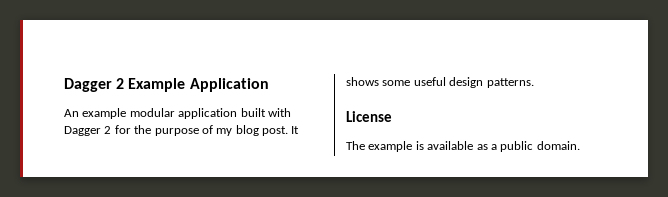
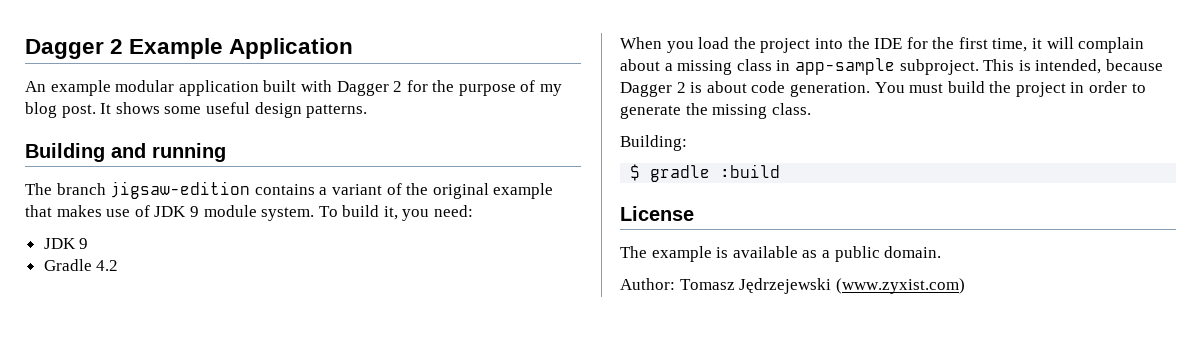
(534, 83) none -> [25,143,226,162] [25,181,554,199] [25,205,474,221] [43,238,89,249] [43,259,119,271] [620,37,1145,53] [620,58,1163,75] [620,81,1146,97] [620,103,811,119] [620,135,687,151] [630,164,781,182] // Building and running // The branch jigsaw-edition contains a variant of the original example that makes use of JDK 9 module system. To build it, you need: // JDK 9 // Gradle 4.2 // When you load the project into the IDE for the first time, it will complain about a missing class in app-sample subproject. This is intended, because Dagger 2 is about code generation. You must build the project in order to generate the missing class. // Building: // $ gradle :build
(580, 145) none -> [620,278,965,294] // Author: Tomasz Jędrzejewski (www.zyxist.com)

